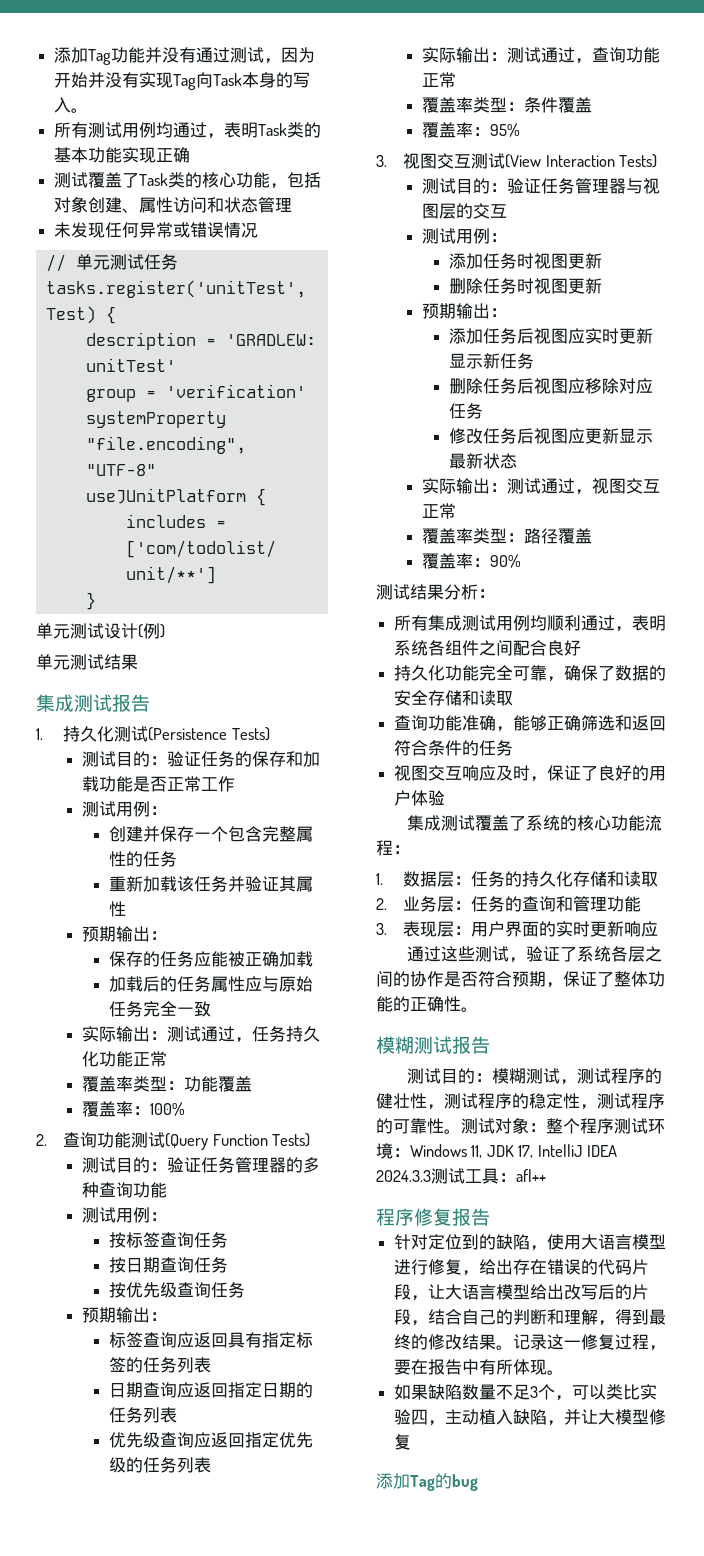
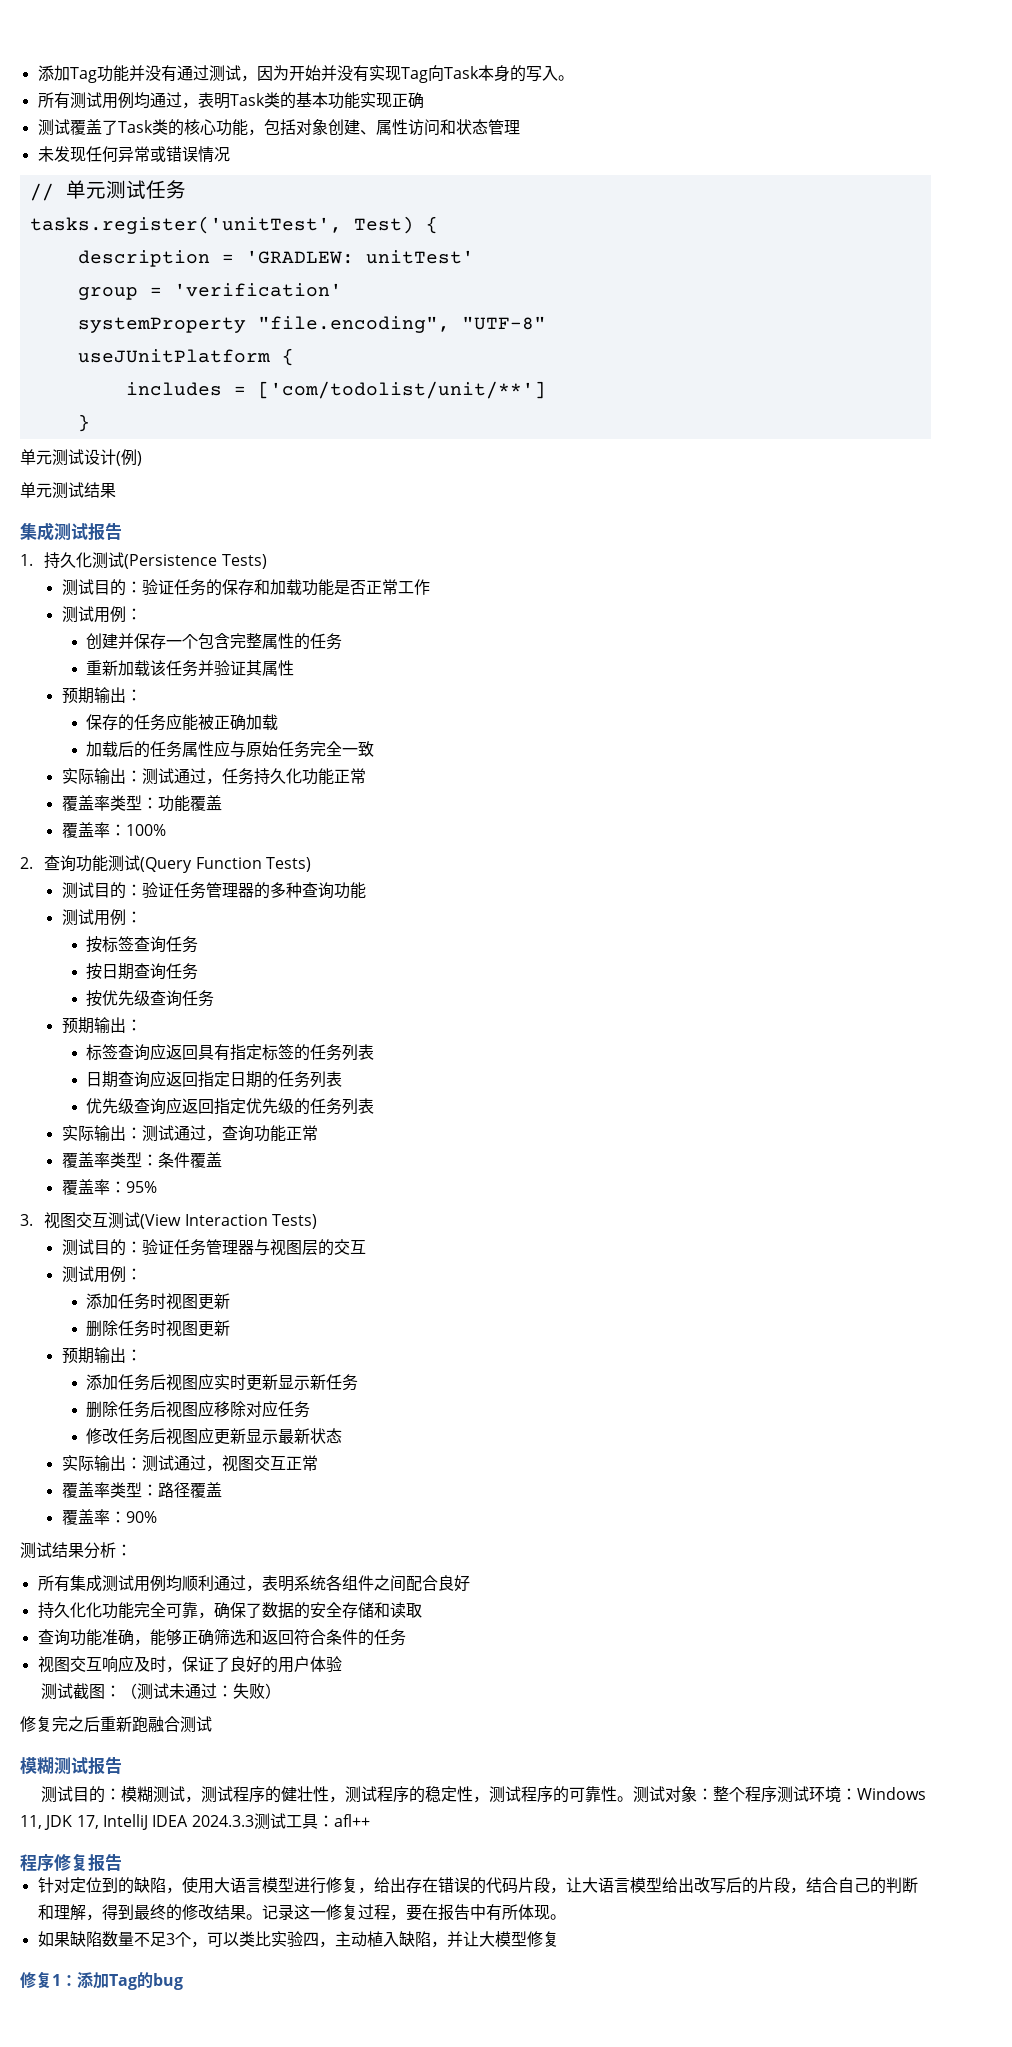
(446, 673) none -> [85,1602,102,1618] 化
[406,815,662,831] [376,840,410,856] [376,871,659,887] [376,896,642,912] [376,921,659,937] [406,946,662,963] [376,971,665,988] [376,996,478,1012] 集成测试覆盖了系统的核心功能流程： // 1.数据层：任务的持久化存储和读取 // 2.业务层：任务的查询和管理功能 // 3.表现层：用户界面的实时更新响应 // 通过这些测试，验证了系统各层之间的协作是否符合预期，保证了整体功能的正确性。 -> [40,1683,281,1700] [20,1716,212,1733] 测试截图：（测试未通过：失败） // 修复完之后重新跑融合测试
(412, 1442) none -> [20,1971,77,1989] 修复1：

